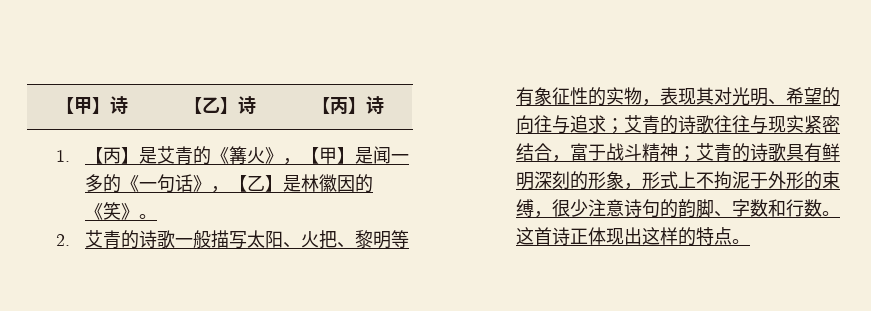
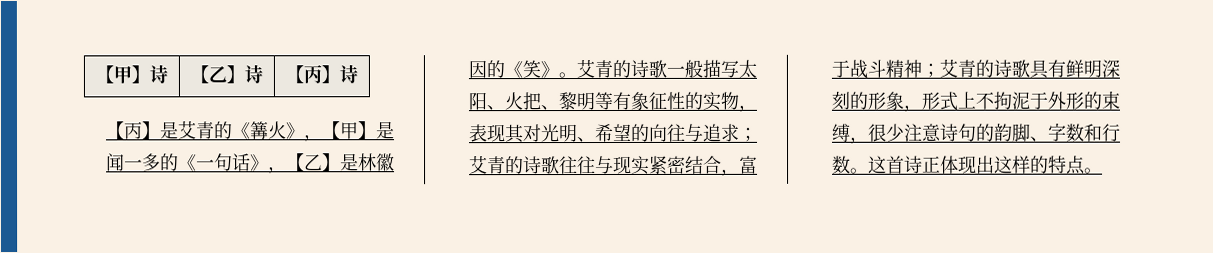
[56,150,71,162] 1. -> (358, 74) none
[56,234,71,246] // 2. -> (577, 75) none

